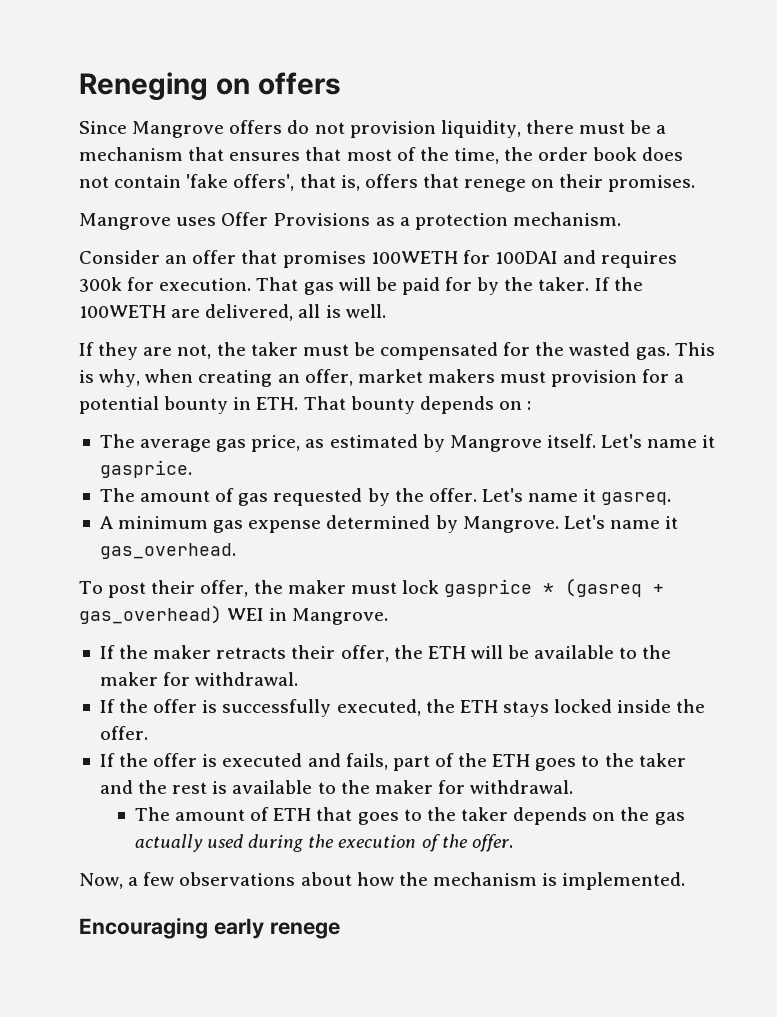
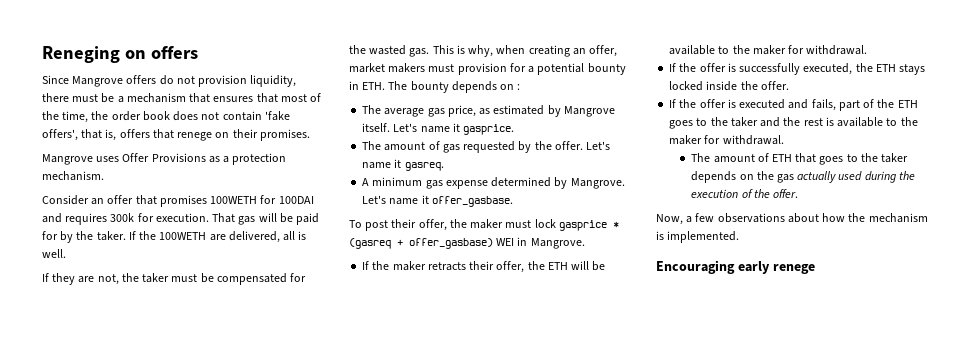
[303,396,346,410] That -> [388,81,408,90] The
[99,543,236,559] gas_overhead. -> [431,196,513,207] offer_gasbase.
[79,605,222,624] gas_overhead) -> [409,238,493,249] offer_gasbase)

